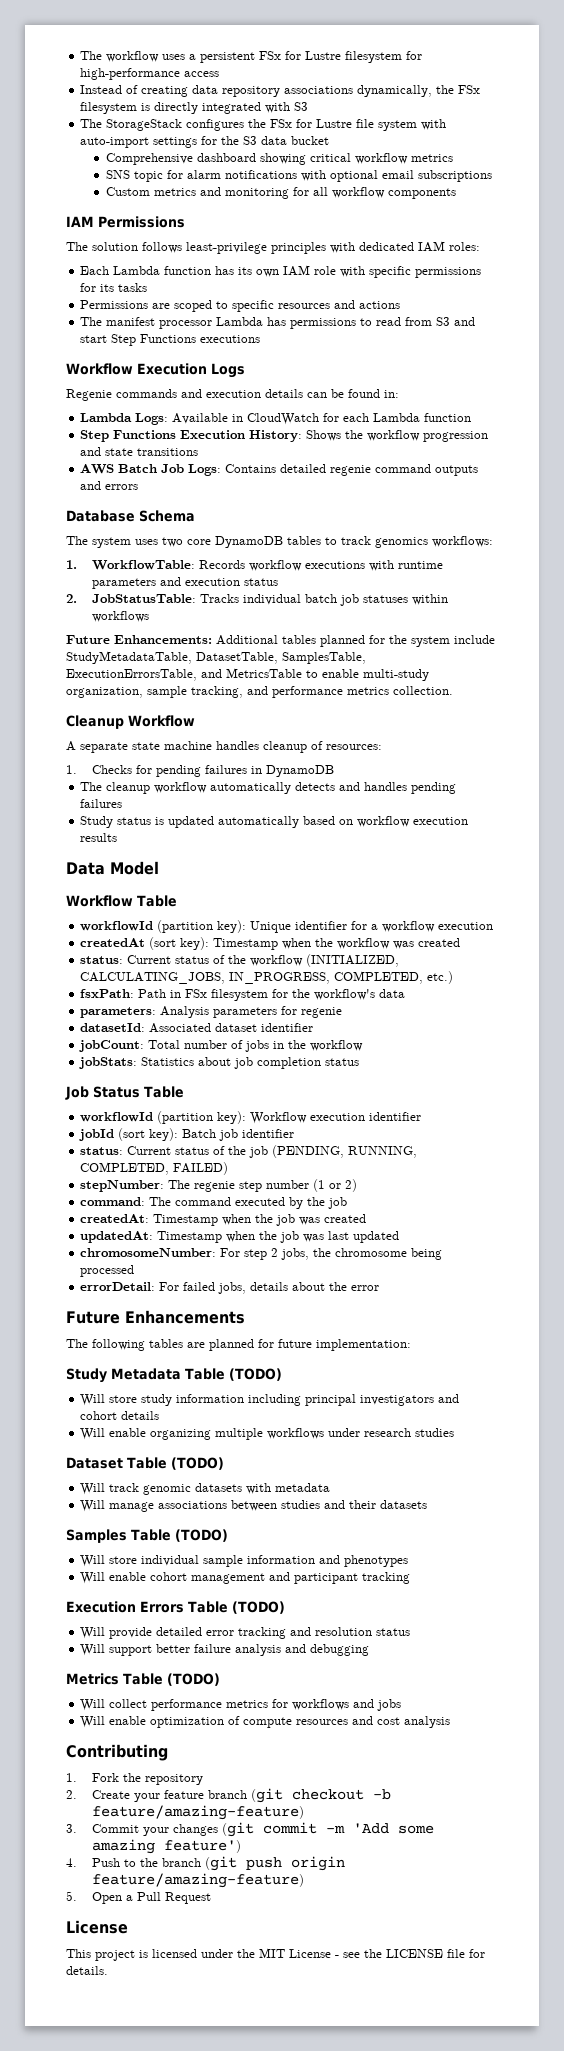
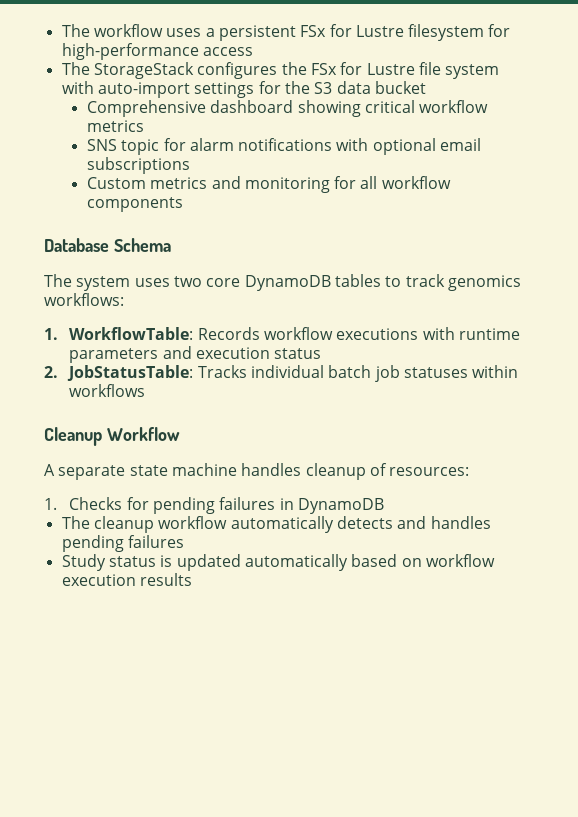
[80,85,481,97] [80,102,309,114] // Instead of creating data repository associations dynamically, the FSx filesystem is directly integrated with S3 -> (253, 51) none
[66,216,185,228] [66,241,480,254] [80,265,482,278] [80,283,148,292] [80,300,401,312] [80,317,476,329] [80,334,261,346] [66,363,245,378] [66,389,399,401] [80,413,472,425] [80,430,489,442] [80,447,199,456] [80,464,479,476] [80,481,139,490] // IAM Permissions // The solution follows least-privilege principles with dedicated IAM roles: // Each Lambda function has its own IAM role with specific permissions for its tasks // Permissions are scoped to specific resources and actions // The manifest processor Lambda has permissions to read from S3 and start Step Functions executions // Workflow Execution Logs // Regenie commands and execution details can be found in: // Lambda Logs: Available in CloudWatch for each Lambda function // Step Functions Execution History: Shows the workflow progression and state transitions // AWS Batch Job Logs: Contains detailed regenie command outputs and errors -> (183, 204) none
[66,635,495,647] [66,651,366,664] [66,668,429,681] [66,686,453,698] // Future Enhancements: Additional tables planned for the system include StudyMetadataTable, DatasetTable, SamplesTable, ExecutionErrorsTable, and MetricsTable to enable multi-study organization, sample tracking, and performance metrics collection. -> (146, 390) none
[66,861,159,875] [66,895,177,907] [80,920,494,933] [80,937,461,950] [80,954,400,967] [80,971,454,984] [80,989,406,1001] [80,1006,343,1018] [80,1023,314,1033] [79,1040,364,1052] [79,1057,360,1069] [65,1086,184,1100] [80,1111,422,1124] [79,1128,295,1141] [80,1145,418,1158] [80,1162,229,1175] [80,1179,358,1192] [80,1197,348,1209] [80,1214,367,1226] [80,1231,400,1243] [80,1248,443,1260] [80,1265,135,1277] [80,1282,380,1294] [66,1310,245,1324] [66,1339,411,1351] [66,1368,282,1383] [80,1394,460,1406] [80,1411,160,1420] [80,1428,455,1440] [66,1457,224,1470] [80,1483,331,1495] [80,1500,428,1512] [66,1529,228,1543] [80,1555,409,1567] [80,1572,411,1584] [66,1601,285,1614] [80,1627,411,1639] [80,1644,370,1656] [66,1673,220,1686] [80,1699,402,1711] [80,1716,451,1728] [66,1744,168,1761] [66,1773,203,1785] [66,1788,391,1803] [91,1805,304,1820] [66,1822,434,1837] [91,1839,241,1854] [66,1856,345,1871] [91,1873,304,1888] [66,1891,211,1904] [66,1920,128,1934] [66,1948,485,1961] [66,1966,108,1975] // Data Model // Workflow Table // workflowId (partition key): Unique identifier for a workflow execution // createdAt (sort key): Timestamp when the workflow was created // status: Current status of the workflow (INITIALIZED, CALCULATING_JOBS, IN_PROGRESS, COMPLETED, etc.) // fsxPath: Path in FSx filesystem for the workflow's data // parameters: Analysis parameters for regenie // datasetId: Associated dataset identifier // jobCount: Total number of jobs in the workflow // jobStats: Statistics about job completion status // Job Status Table // workflowId (partition key): Workflow execution identifier // jobId (sort key): Batch job identifier // status: Current status of the job (PENDING, RUNNING, COMPLETED, FAILED) // stepNumber: The regenie step number (1 or 2) // command: The command executed by the job // createdAt: Timestamp when the job was created // updatedAt: Timestamp when the job was last updated // chromosomeNumber: For step 2 jobs, the chromosome being processed // errorDetail: For failed jobs, details about the error // Future Enhancements // The following tables are planned for future implementation: // Study Metadata Table (TODO) // Will store study information including principal investigators and cohort details // Will enable organizing multiple workflows under research studies // Dataset Table (TODO) // Will track genomic datasets with metadata // Will manage associations between studies and their datasets // Samples Table (TODO) // Will store individual sample information and phenotypes // Will enable cohort management and participant tracking // Execution Errors Table (TODO) // Will provide detailed error tracking and resolution status // Will support better failure analysis and debugging // Metrics Table (TODO) // Will collect performance metrics for workflows and jobs // Will enable optimization of compute resources and cost analysis // Contributing // 1. Fork the repository // 2. Create your feature branch (git checkout -b feature/amazing-feature) // 3. Commit your changes (git commit -m 'Add some amazing feature') // 4. Push to the branch (git push origin feature/amazing-feature) // 5. Open a Pull Request // License // This project is licensed under the MIT License - see the LICENSE file for details. -> (192, 579) none

